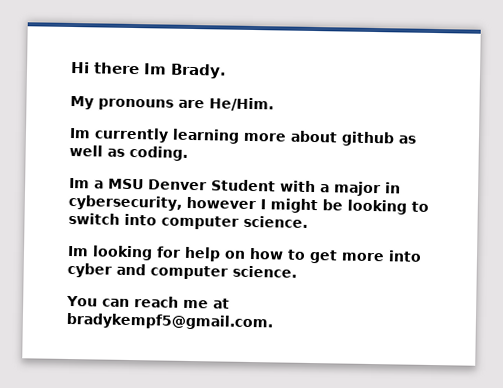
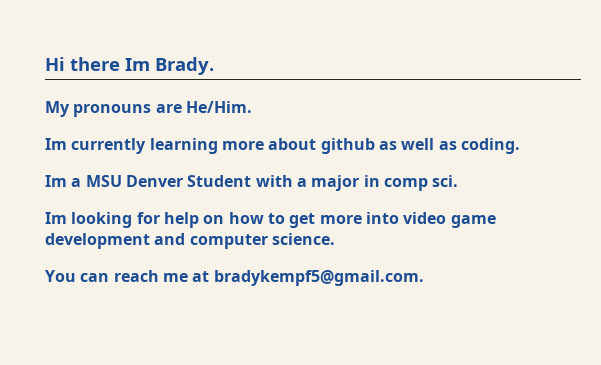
[68,194,429,215] [68,212,308,230] cybersecurity, however I might be looking to switch into computer science. -> [383,175,459,191] comp sci.
[67,262,112,278] cyber -> [403,212,496,228] [45,233,150,249] video game development

